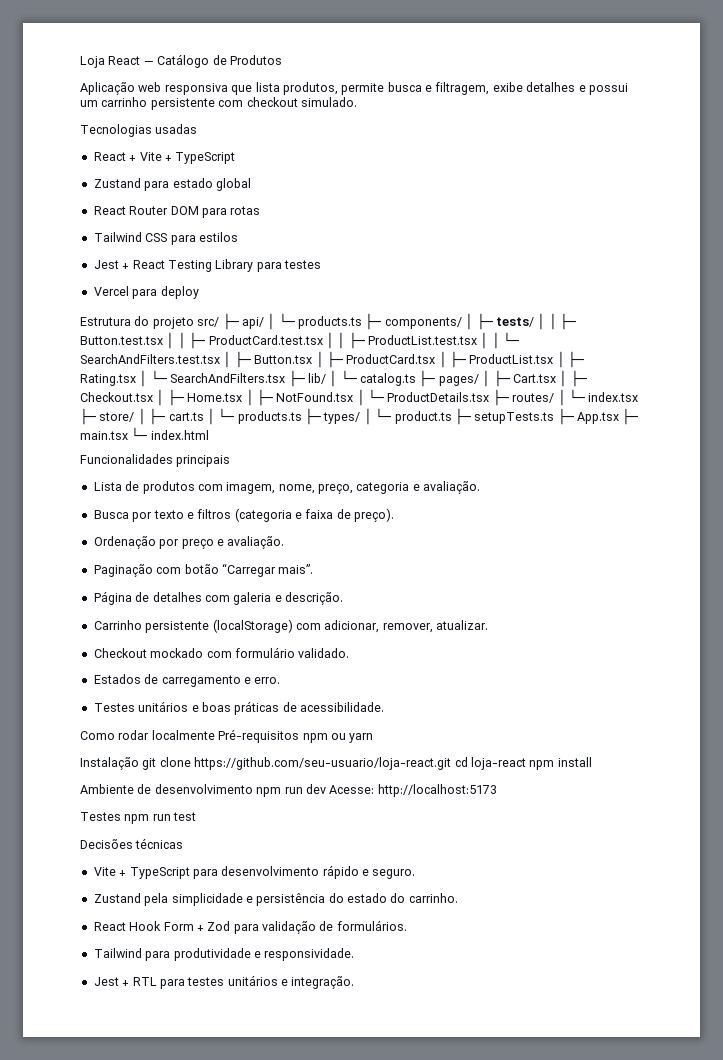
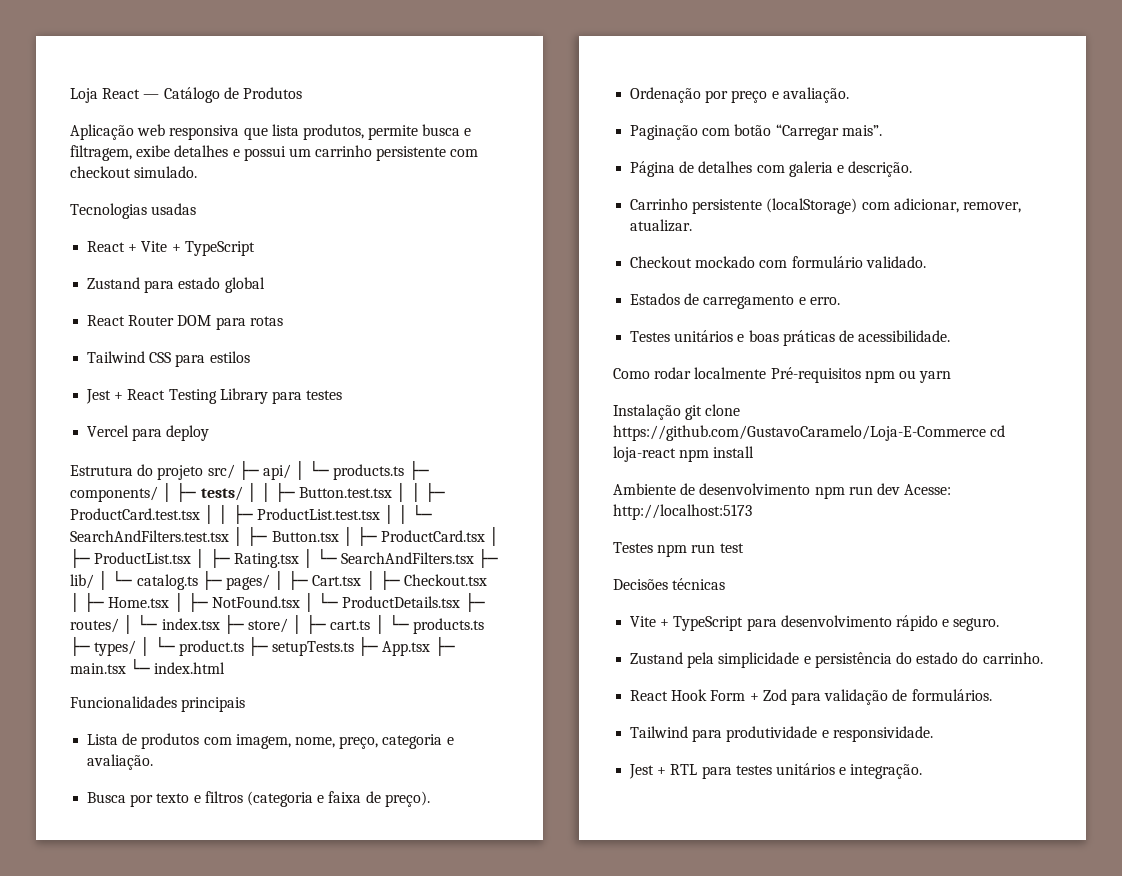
[194,757,452,770] https://github.com/seu-usuario/loja-react.git -> [613,425,986,441] https://github.com/GustavoCaramelo/Loja-E-Commerce

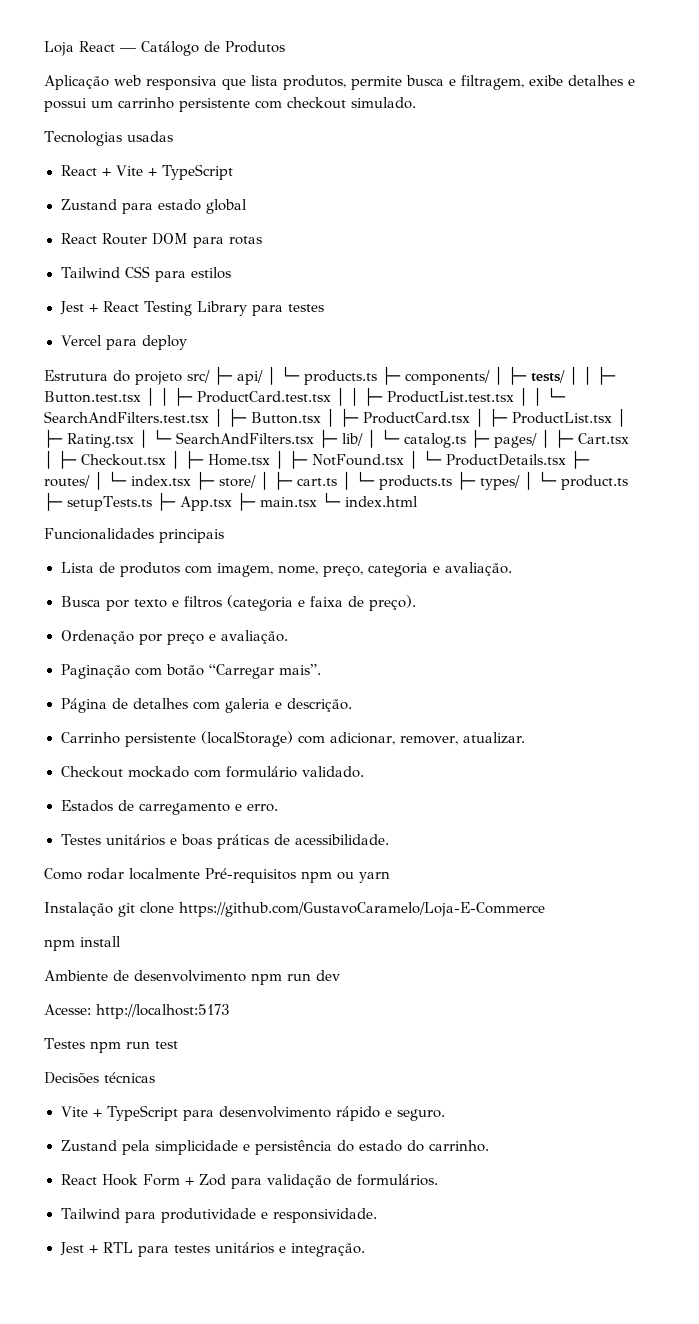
[990,425,1006,437] [613,446,676,462] cd loja-react -> (545, 909) //
(900, 489) none -> (340, 975) //

